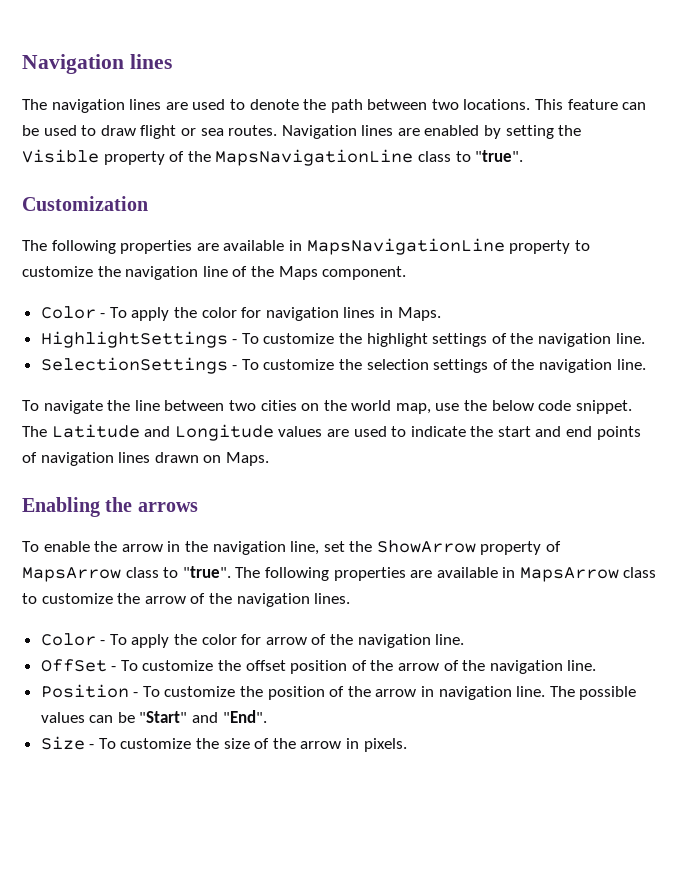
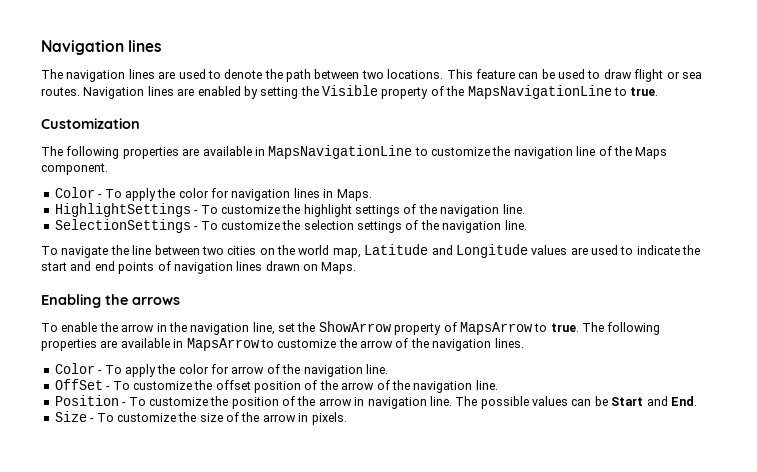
[417,150,524,162] class to "true". -> [613,87,659,96] to true.
[509,240,571,254] property -> (413, 152) none
[435,400,632,414] [22,426,47,437] use the below code snippet. The -> (361, 253) none
[125,566,231,578] class to "true". -> [534,323,579,332] to true.
[623,567,657,578] class -> (259, 344) none
[139,710,267,723] "Start" and "End". -> [611,396,697,406] Start and End.

